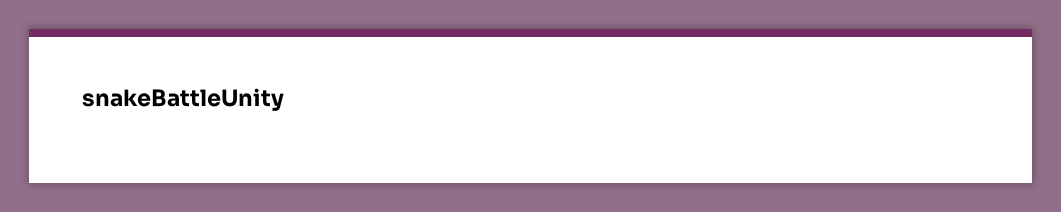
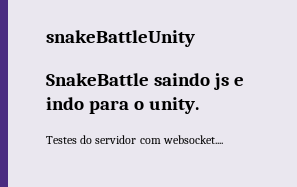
(284, 99) none -> [46,73,244,90] [46,97,199,114] [46,135,223,144] // SnakeBattle saindo js e indo para o unity. // Testes do servidor com websocket....

